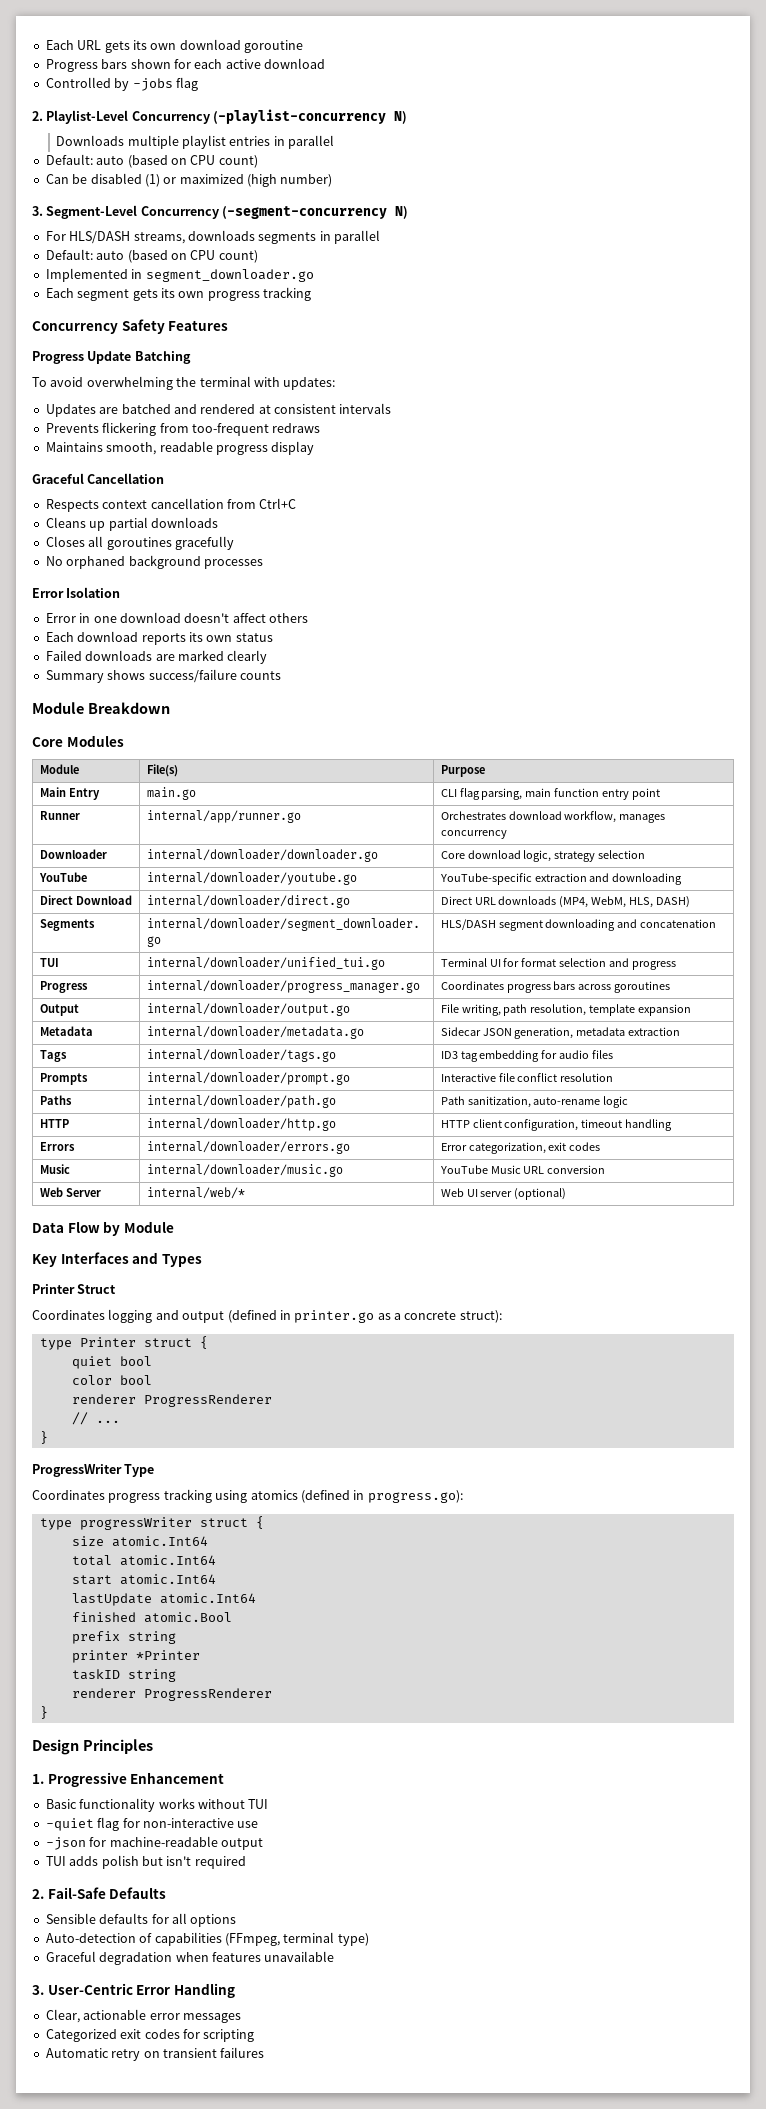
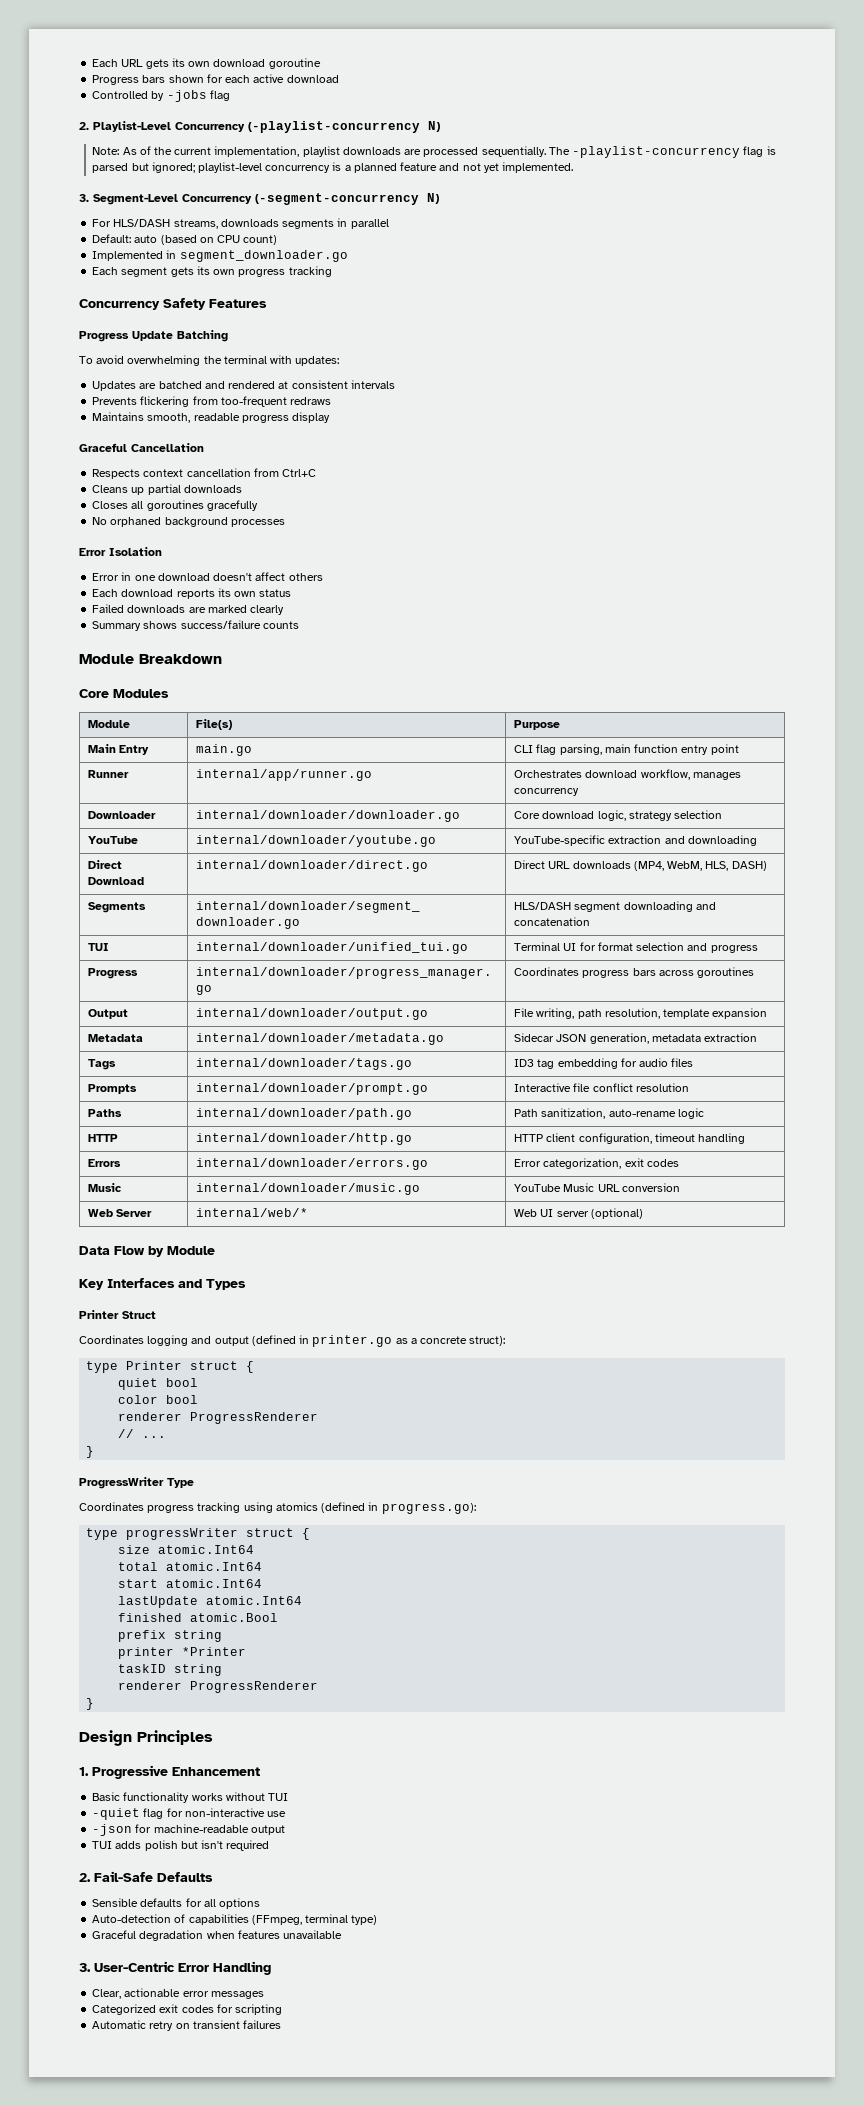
[56,135,335,149] [45,154,258,168] [45,173,333,187] Downloads multiple playlist entries in parallel // Default: auto (based on CPU count) // Can be disabled (1) or maximized (high number) -> [92,146,776,158] [92,162,574,173] Note: As of the current implementation, playlist downloads are processed sequentially. The -playlist-concurrency flag is parsed but ignored; playlist-level concurrency is a planned feature and not yet implemented.

